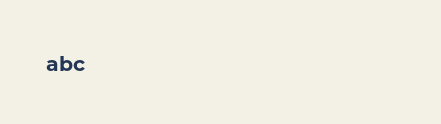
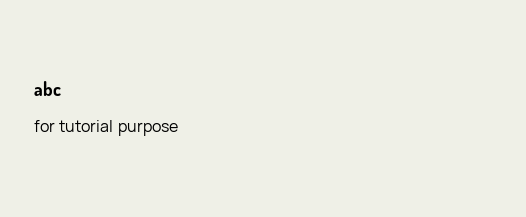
(85, 63) none -> [34,120,178,136] // for tutorial purpose

